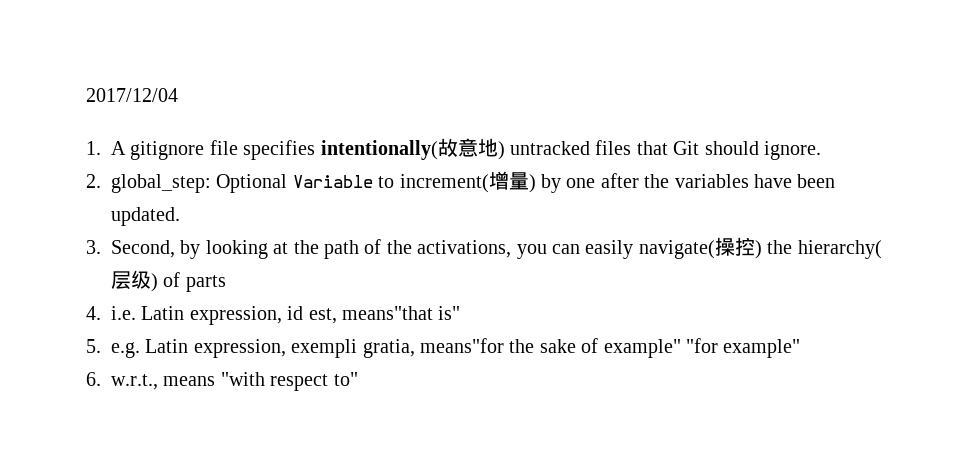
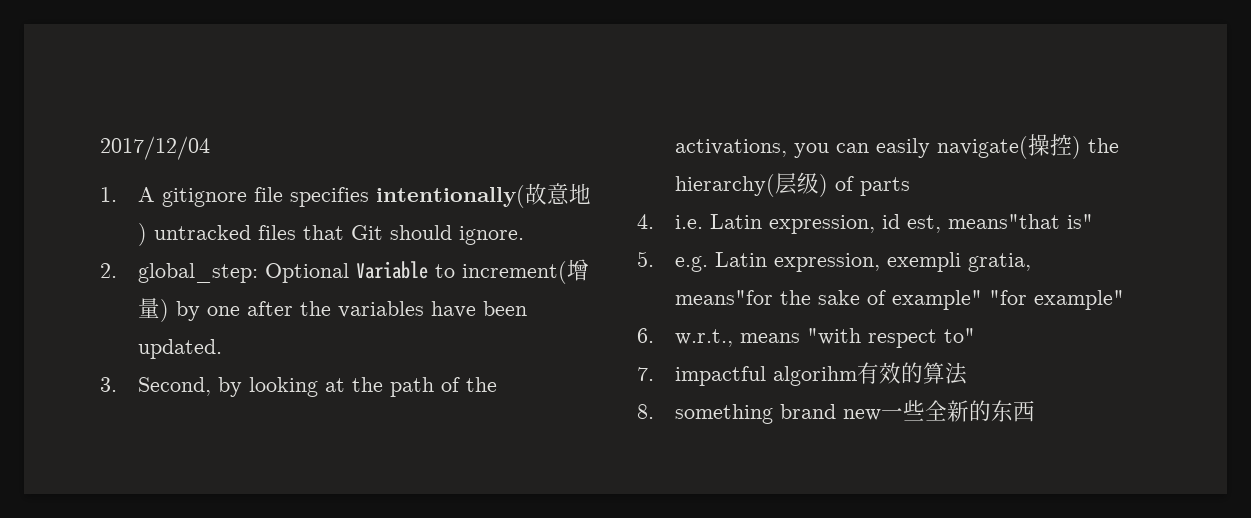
(358, 379) none -> [637,362,967,386] [637,400,1035,424] // 7. impactful algorihm有效的算法 // 8. something brand new一些全新的东西

